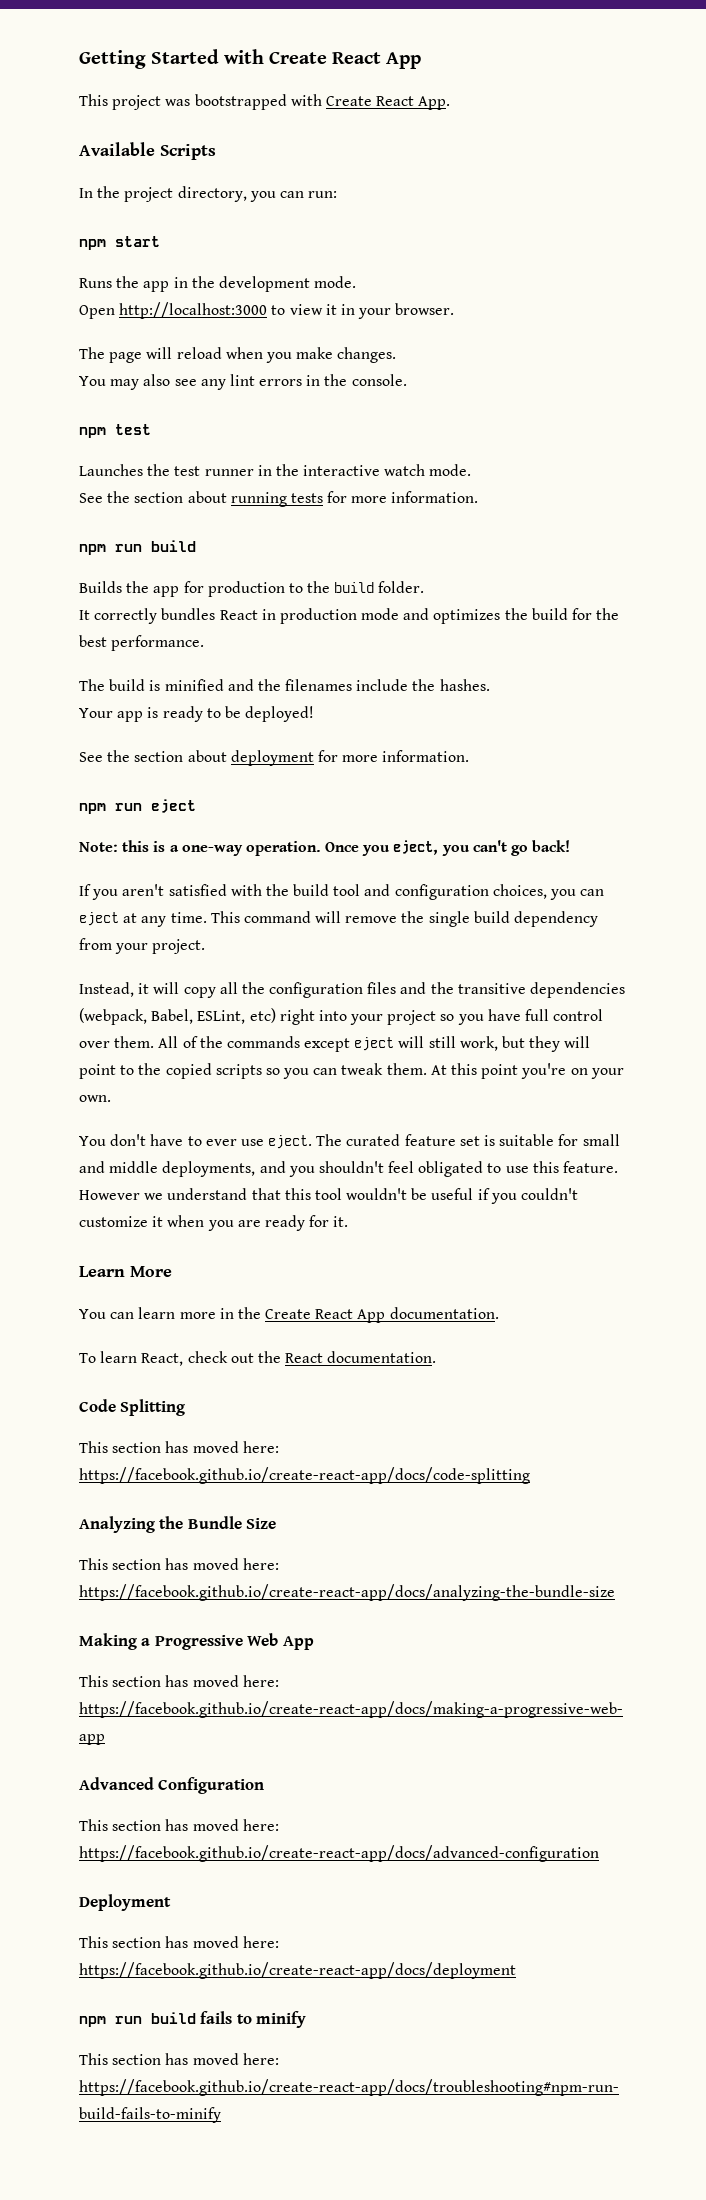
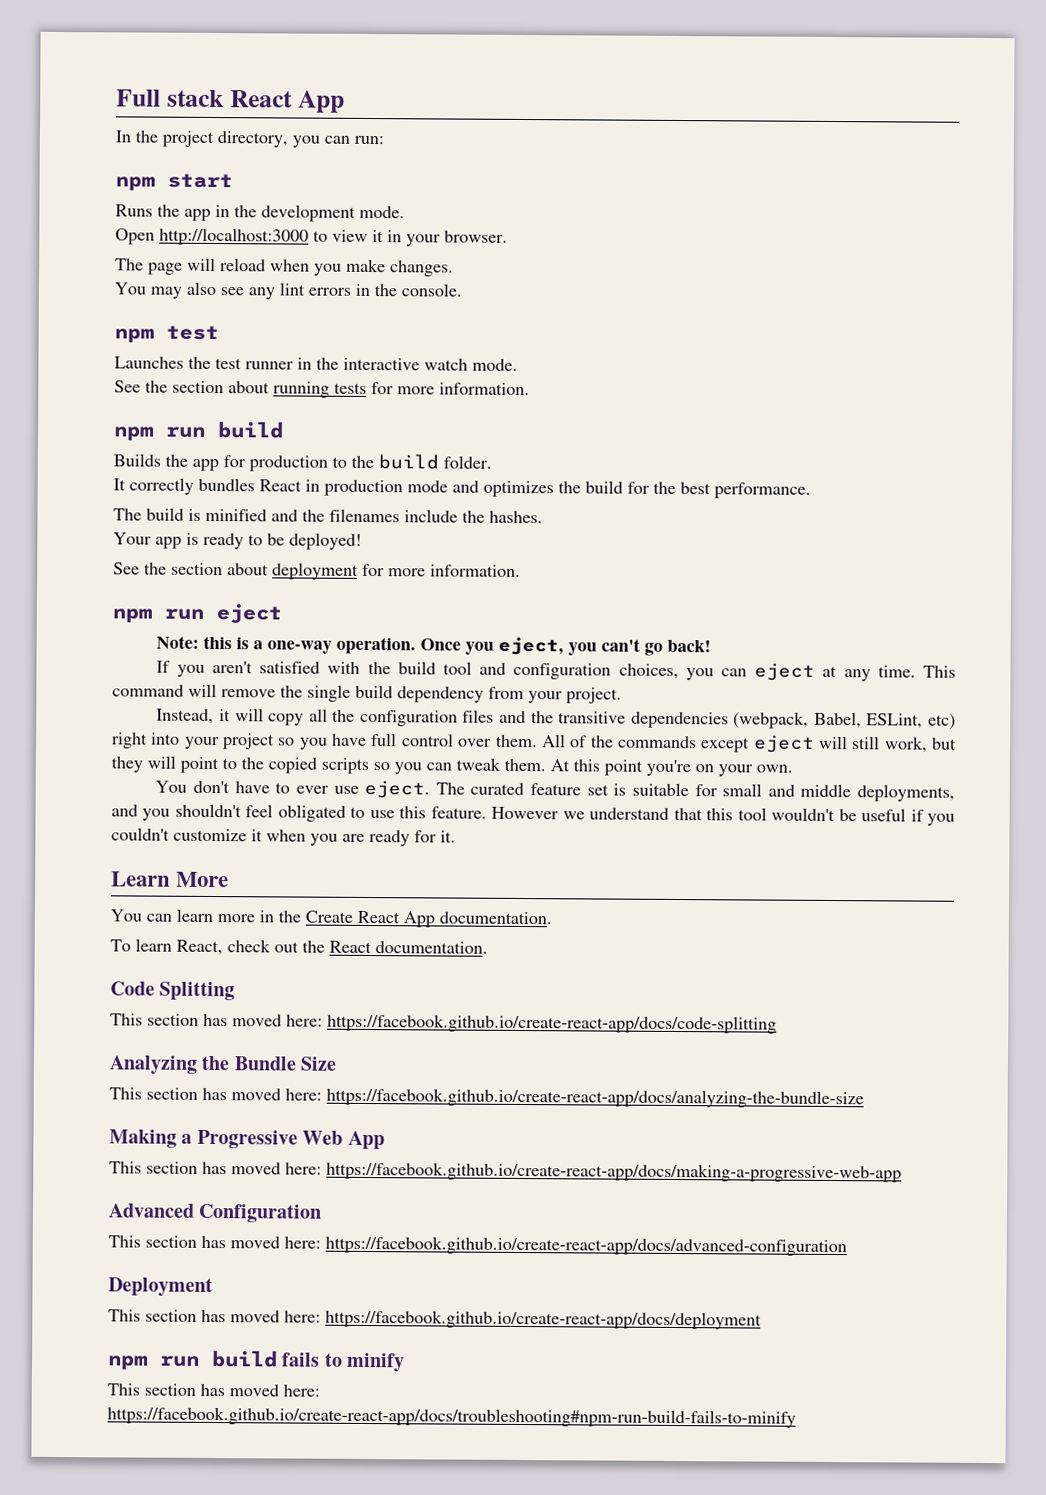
[79,49,422,69] [79,94,451,110] [79,142,216,160] Getting Started with Create React App // This project was bootstrapped with Create React App. // Available Scripts -> [116,89,345,113] Full stack React App

